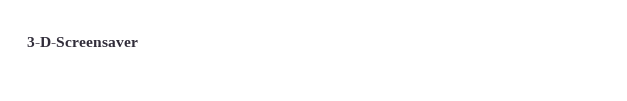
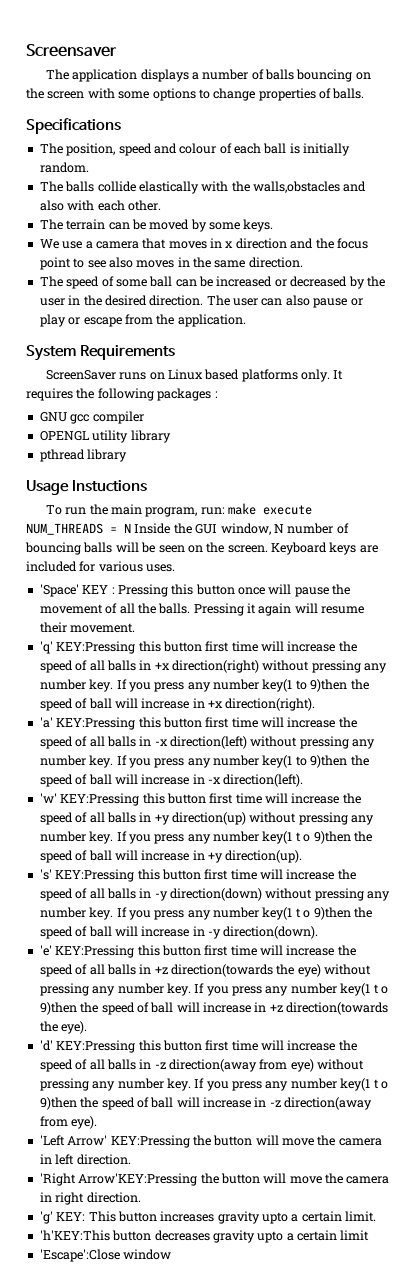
[27,37,138,47] 3-D-Screensaver -> [26,44,117,57] [45,69,371,82] [26,88,365,101] [26,118,121,134] [39,143,351,156] [39,162,89,173] [39,181,367,194] [39,200,161,211] [39,219,274,232] [39,238,368,249] [39,257,303,270] [39,276,385,289] [39,295,363,308] [39,314,246,327] [26,345,175,361] [45,369,344,382] [26,388,218,401] [39,411,144,424] [39,430,171,443] [39,449,128,462] [26,480,147,495] [45,503,313,517] [26,523,349,535] [25,542,378,555] [26,561,176,572] [39,584,351,597] [39,603,365,616] [39,622,136,633] [39,641,357,654] [39,660,388,673] [39,679,369,692] [39,698,316,711] [39,717,357,730] [39,736,376,749] [39,755,369,768] [39,774,304,787] [39,793,361,806] [39,812,375,825] [39,831,372,844] [39,850,303,863] [39,869,356,882] [39,888,391,901] [39,907,372,920] [39,926,319,939] [39,945,356,958] [39,964,372,977] [39,983,388,996] [39,1002,389,1015] [39,1021,88,1034] [39,1040,357,1053] [39,1059,365,1072] [39,1078,388,1091] [39,1097,373,1110] [39,1116,98,1129] [39,1135,382,1148] [39,1154,131,1165] [39,1173,390,1186] [39,1192,141,1205] [39,1211,377,1224] [39,1230,370,1243] [39,1249,172,1262] Screensaver // The application displays a number of balls bouncing on the screen with some options to change properties of balls. // Specifications // The position, speed and colour of each ball is initially random. // The balls collide elastically with the walls,obstacles and also with each other. // The terrain can be moved by some keys. // We use a camera that moves in x direction and the focus point to see also moves in the same direction. // The speed of some ball can be increased or decreased by the user in the desired direction. The user can also pause or play or escape from the application. // System Requirements // ScreenSaver runs on Linux based platforms only. It requires the following packages : // GNU gcc compiler // OPENGL utility library // pthread library // Usage Instuctions // To run the main program, run: make execute NUM_THREADS = N Inside the GUI window, N number of bouncing balls will be seen on the screen. Keyboard keys are included for various uses. // 'Space' KEY : Pressing this button once will pause the movement of all the balls. Pressing it again will resume their movement. // 'q' KEY:Pressing this button first time will increase the speed of all balls in +x direction(right) without pressing any number key. If you press any number key(1 to 9)then the speed of ball will increase in +x direction(right). // 'a' KEY:Pressing this button first time will increase the speed of all balls in -x direction(left) without pressing any number key. If you press any number key(1 to 9)then the speed of ball will increase in -x direction(left). // 'w' KEY:Pressing this button first time will increase the speed of all balls in +y direction(up) without pressing any number key. If you press any number key(1 t o 9)then the speed of ball will increase in +y direction(up). // 's' KEY:Pressing this button first time will increase the speed of all balls in -y direction(down) without pressing any number key. If you press any number key(1 t o 9)then the speed of ball will increase in -y direction(down). // 'e' KEY:Pressing this button first time will increase the speed of all balls in +z direction(towards the eye) without pressing any number key. If you press any number key(1 t o 9)then the speed of ball will increase in +z direction(towards the eye). // 'd' KEY:Pressing this button first time will increase the speed of all balls in -z direction(away from eye) without pressing any number key. If you press any number key(1 t o 9)then the speed of ball will increase in -z direction(away from eye). // 'Left Arrow' KEY:Pressing the button will move the camera in left direction. // 'Right Arrow'KEY:Pressing the button will move the camera in right direction. // 'g' KEY: This button increases gravity upto a certain limit. // 'h'KEY:This button decreases gravity upto a certain limit // 'Escape':Close window

